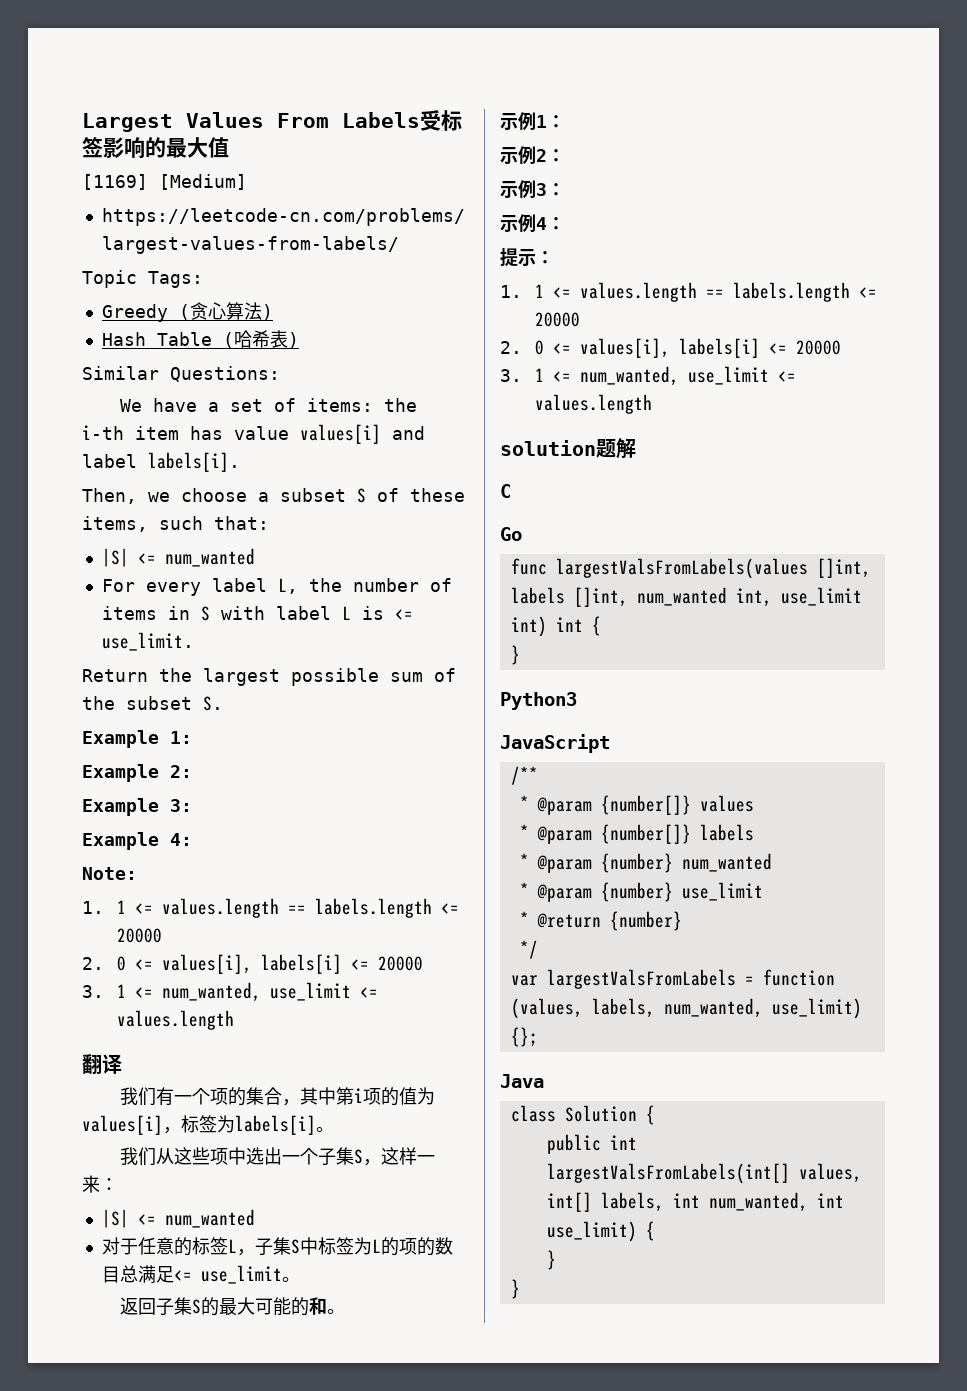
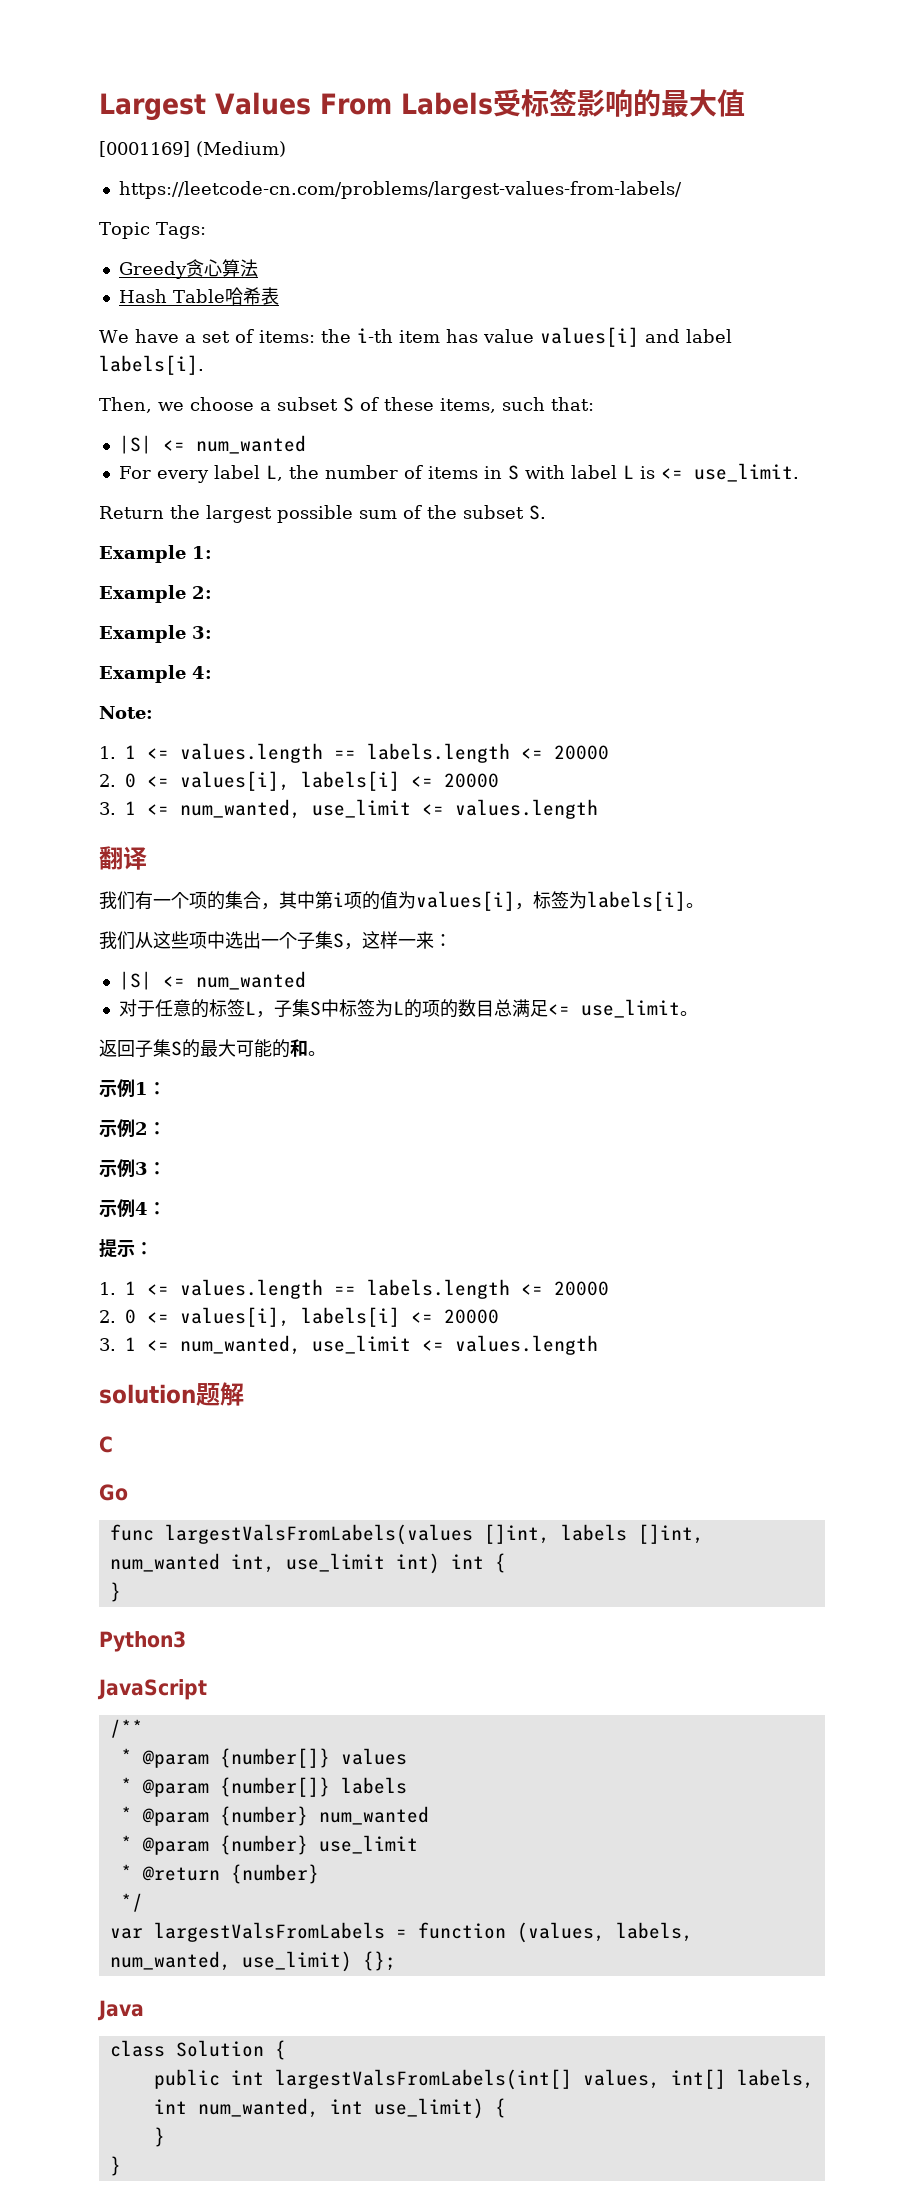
[82,174,247,190] [1169] [Medium] -> [99,141,286,157] [0001169] (Medium)
[178,304,190,320] ( -> (187, 270) none
[261,304,273,320] ) -> (258, 268) none
[222,332,234,348] ( -> (225, 296) none
[287,332,299,348] [82,366,280,382] ) // Similar Questions: -> (279, 296) none

